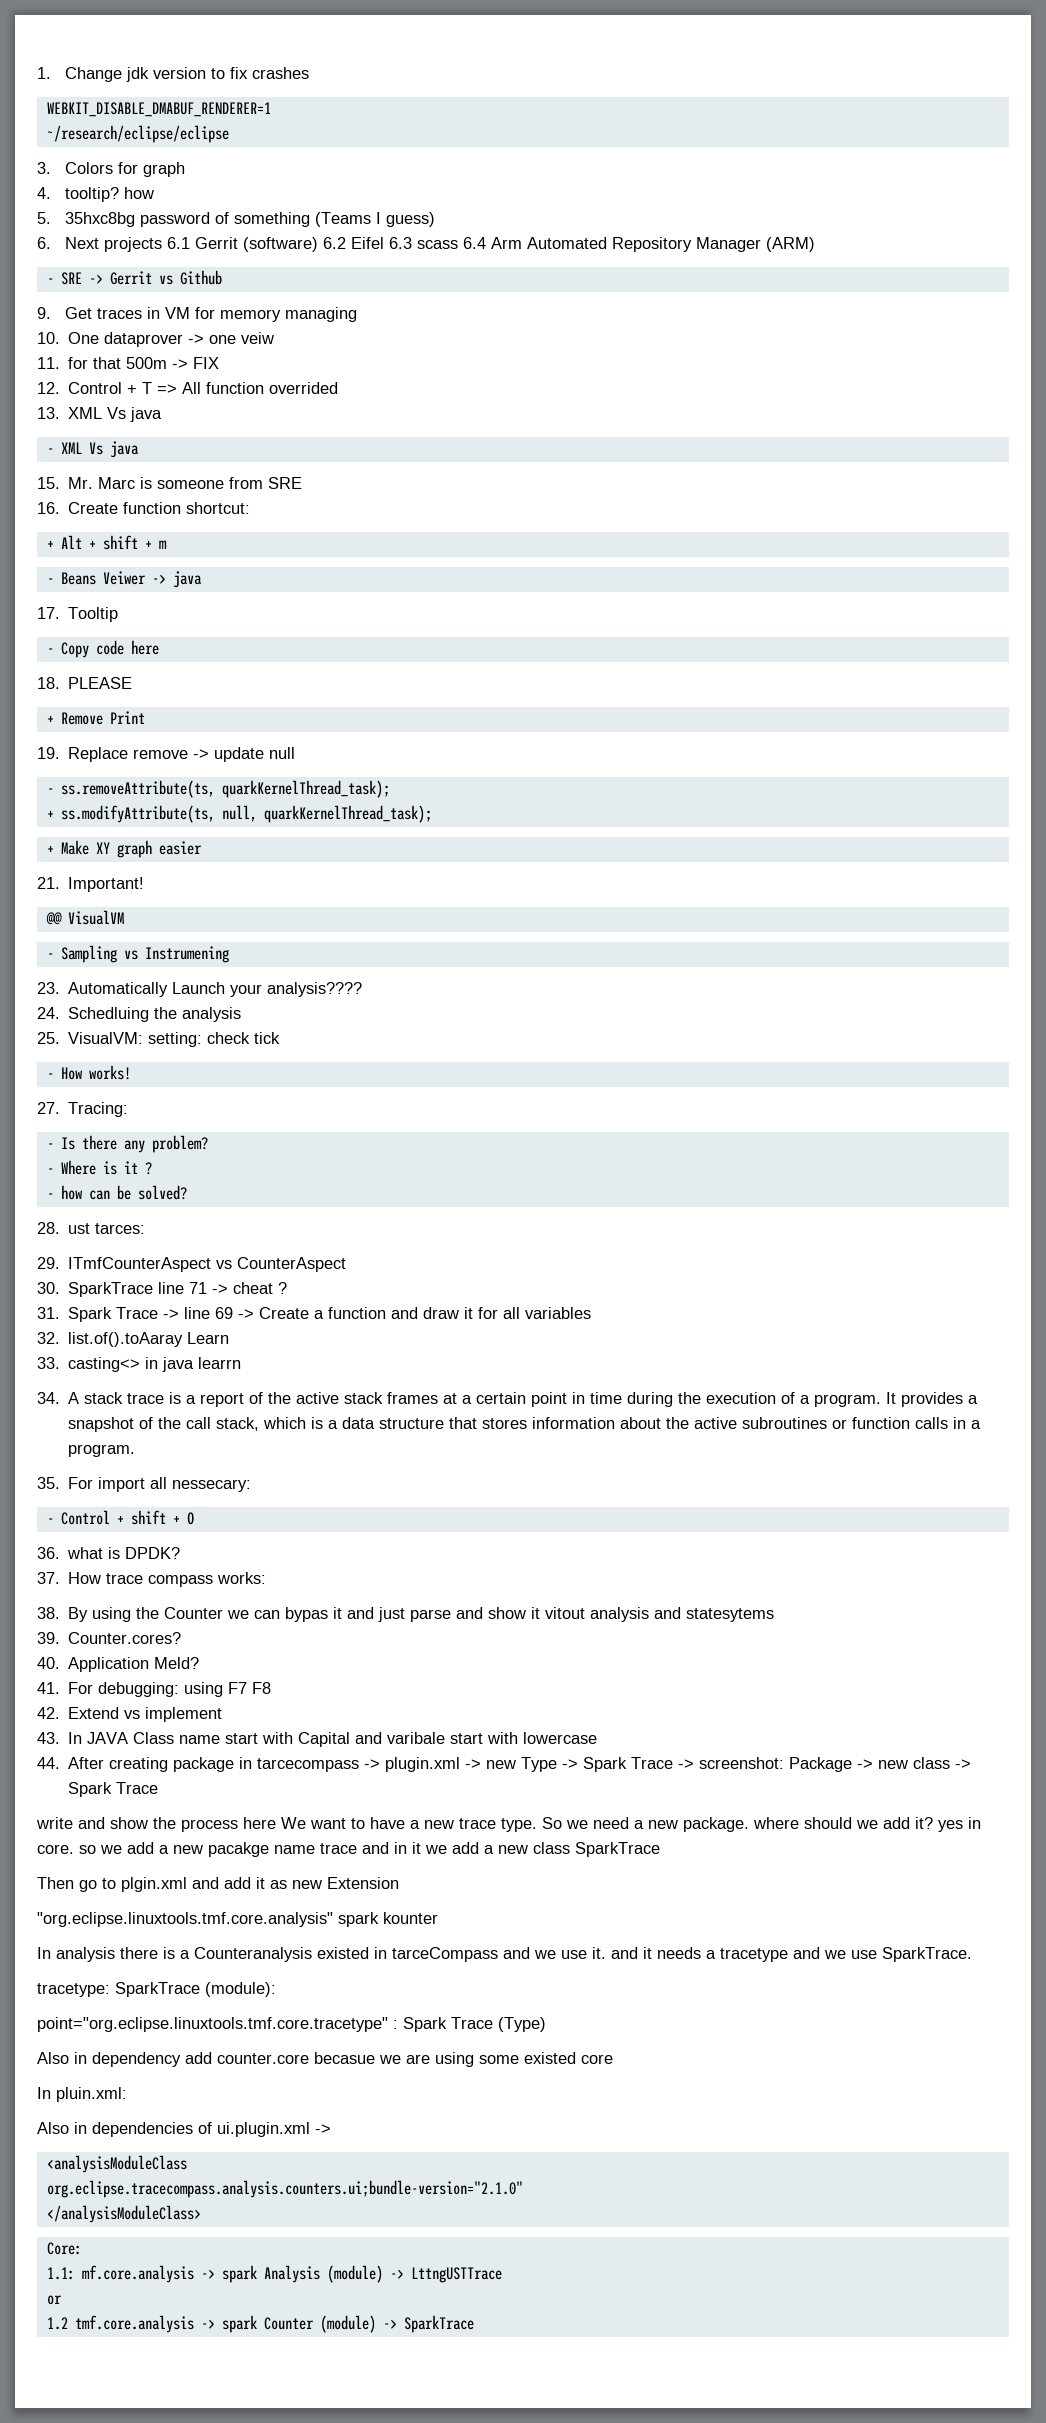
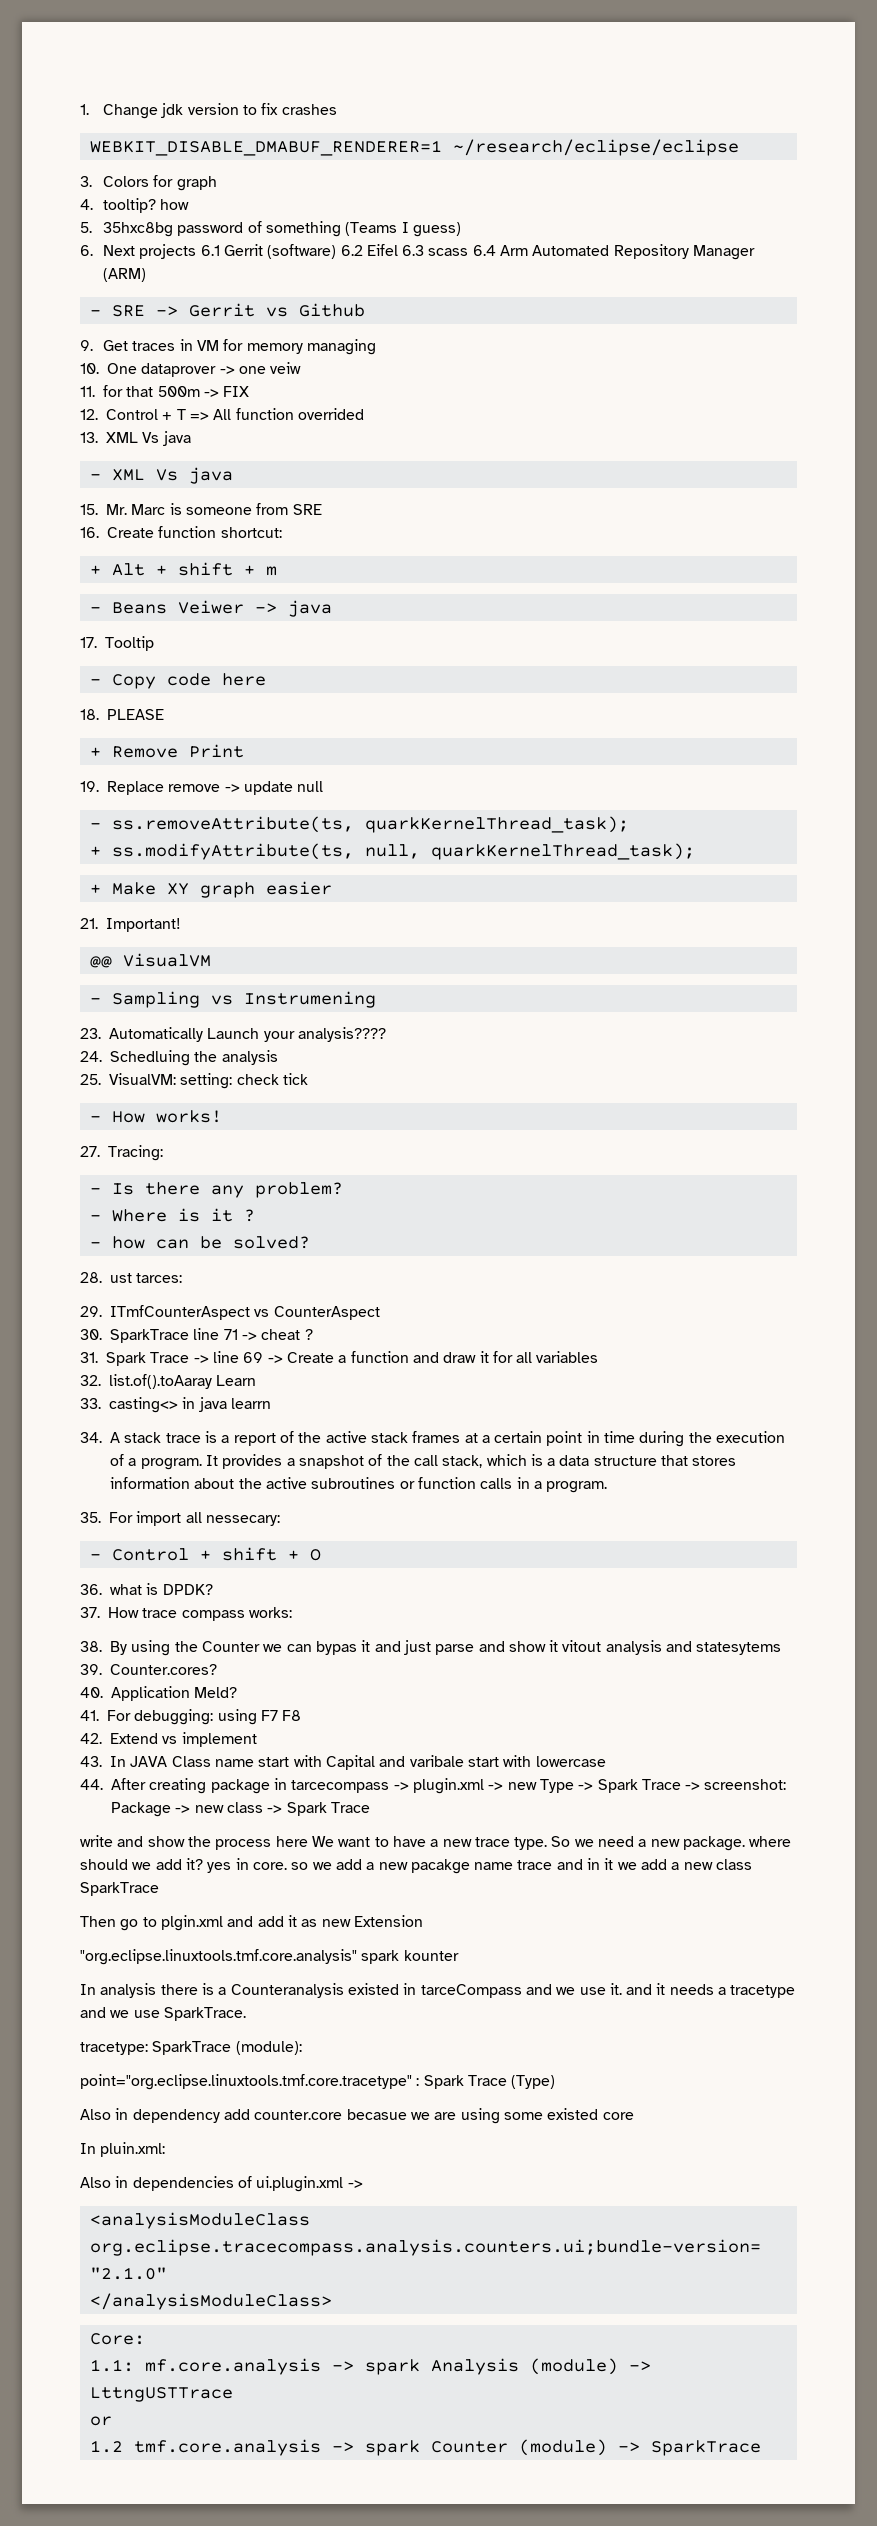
(271, 109) // -> (442, 148) none

